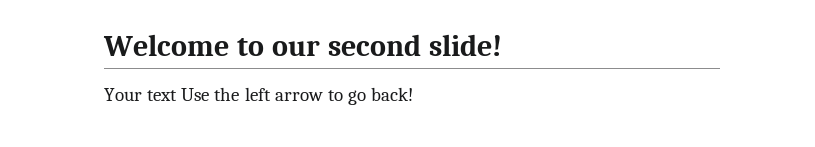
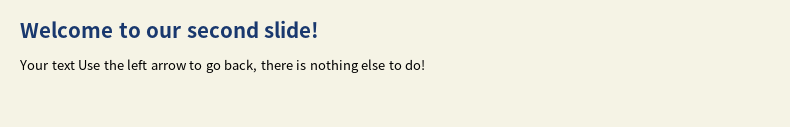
[371,87,414,101] back! -> [224,59,426,73] back, there is nothing else to do!

